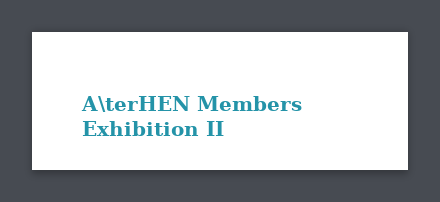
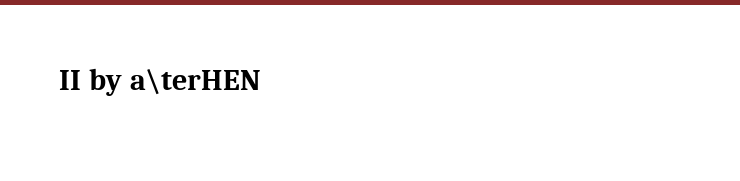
[81,96,302,112] [82,121,224,136] A\terHEN Members Exhibition II -> [59,68,262,96] II by a\terHEN

